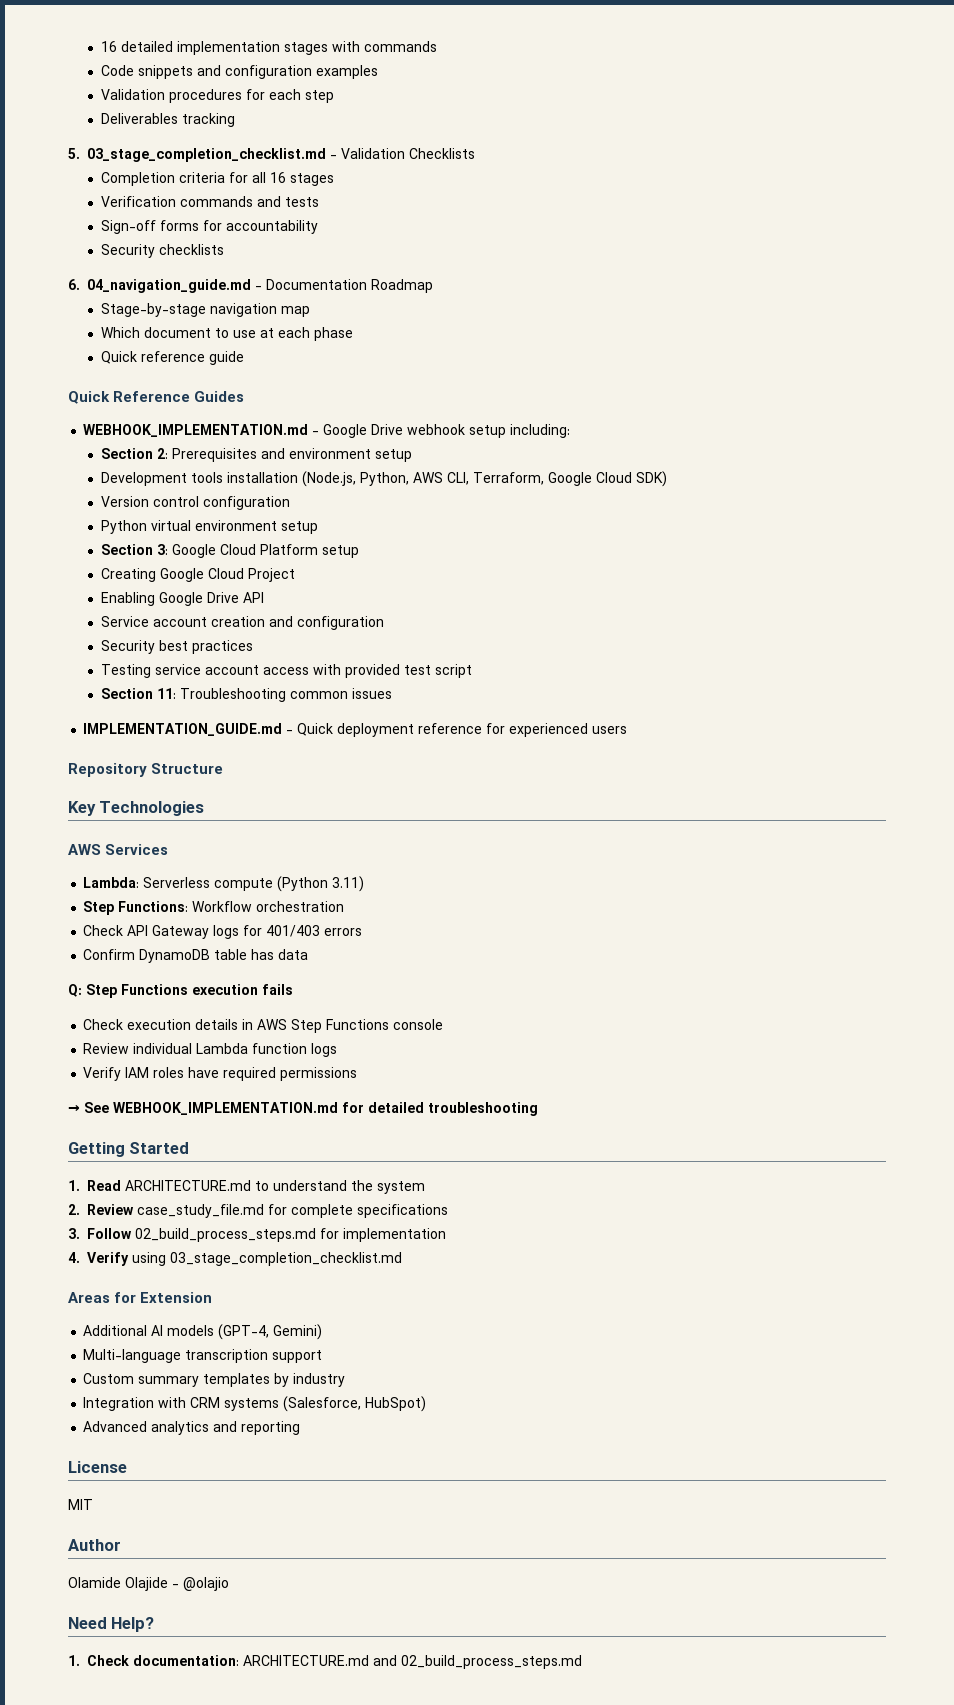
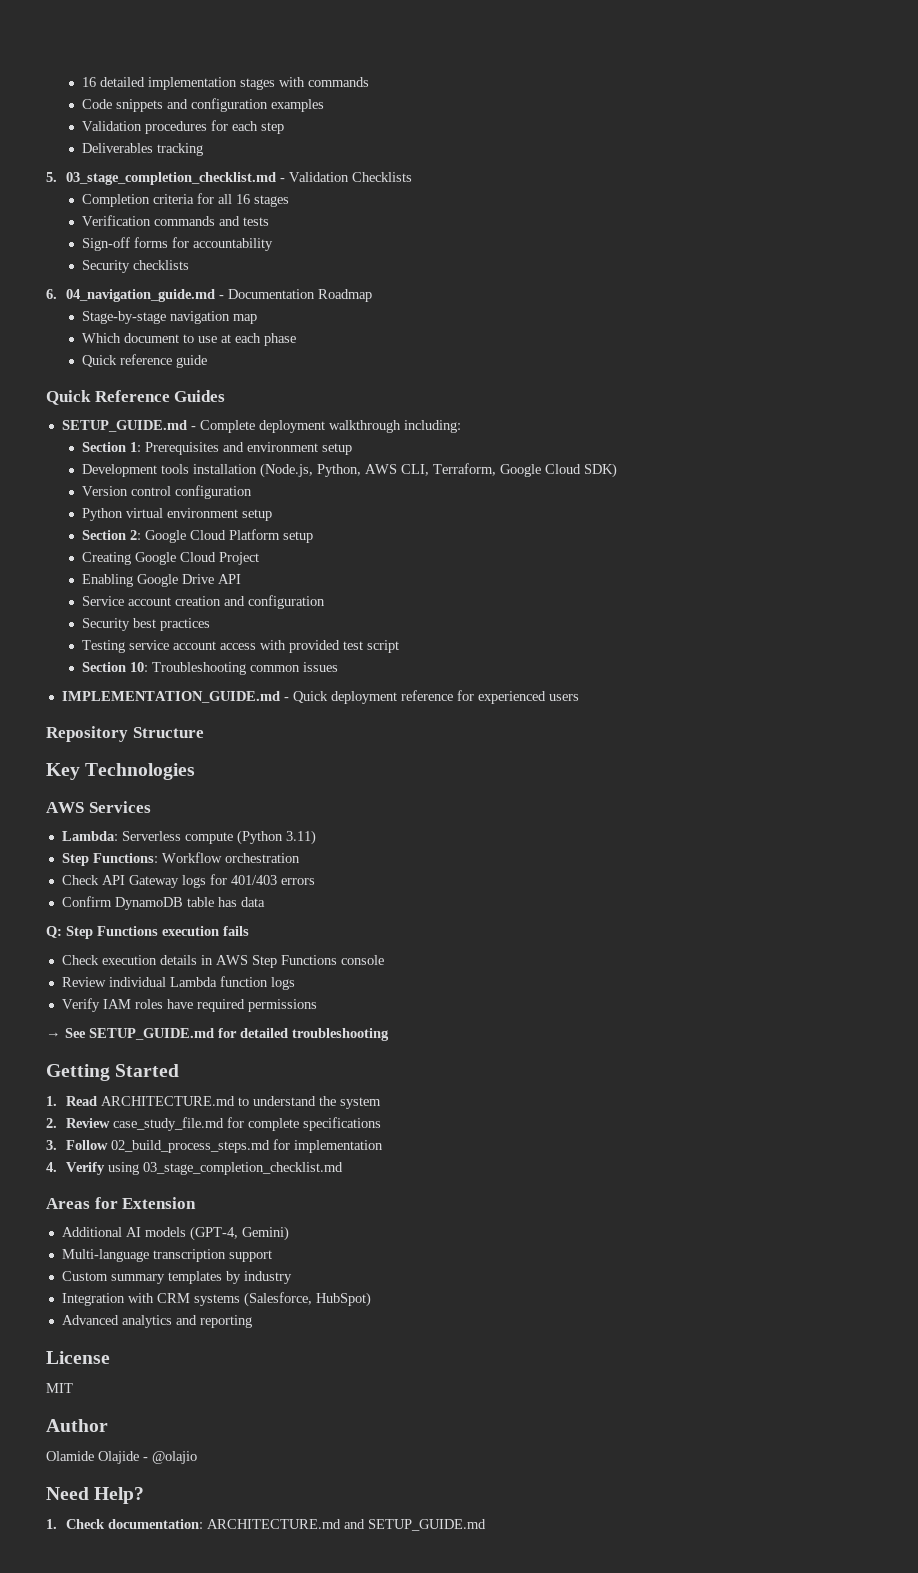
[83,424,507,438] WEBHOOK_IMPLEMENTATION.md - Google Drive webhook setup -> [61,420,401,433] SETUP_GUIDE.md - Complete deployment walkthrough
[157,448,169,459] 2: -> [130,442,142,452] 1:
[157,544,169,555] 3: -> [130,530,142,540] 2:
[157,688,177,699] 11: -> [130,662,149,672] 10:
[113,1102,338,1115] WEBHOOK_IMPLEMENTATION.md -> [89,1028,214,1040] SETUP_GUIDE.md
[401,1655,582,1669] 02_build_process_steps.md -> [368,1519,487,1531] SETUP_GUIDE.md

